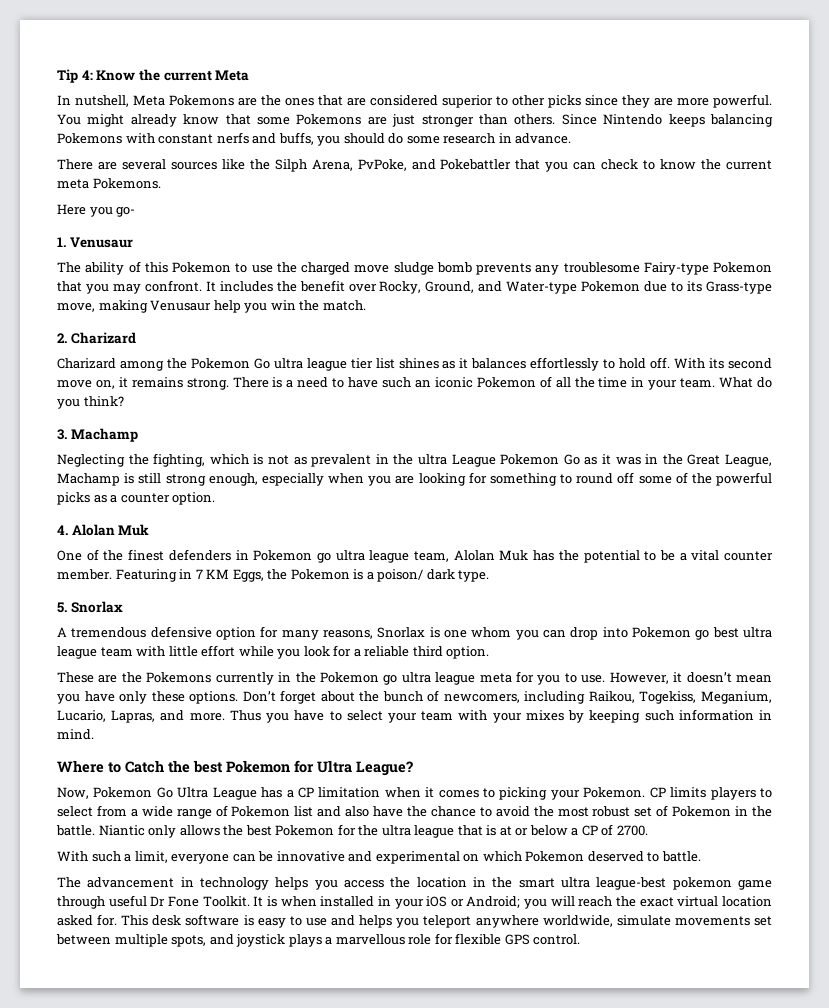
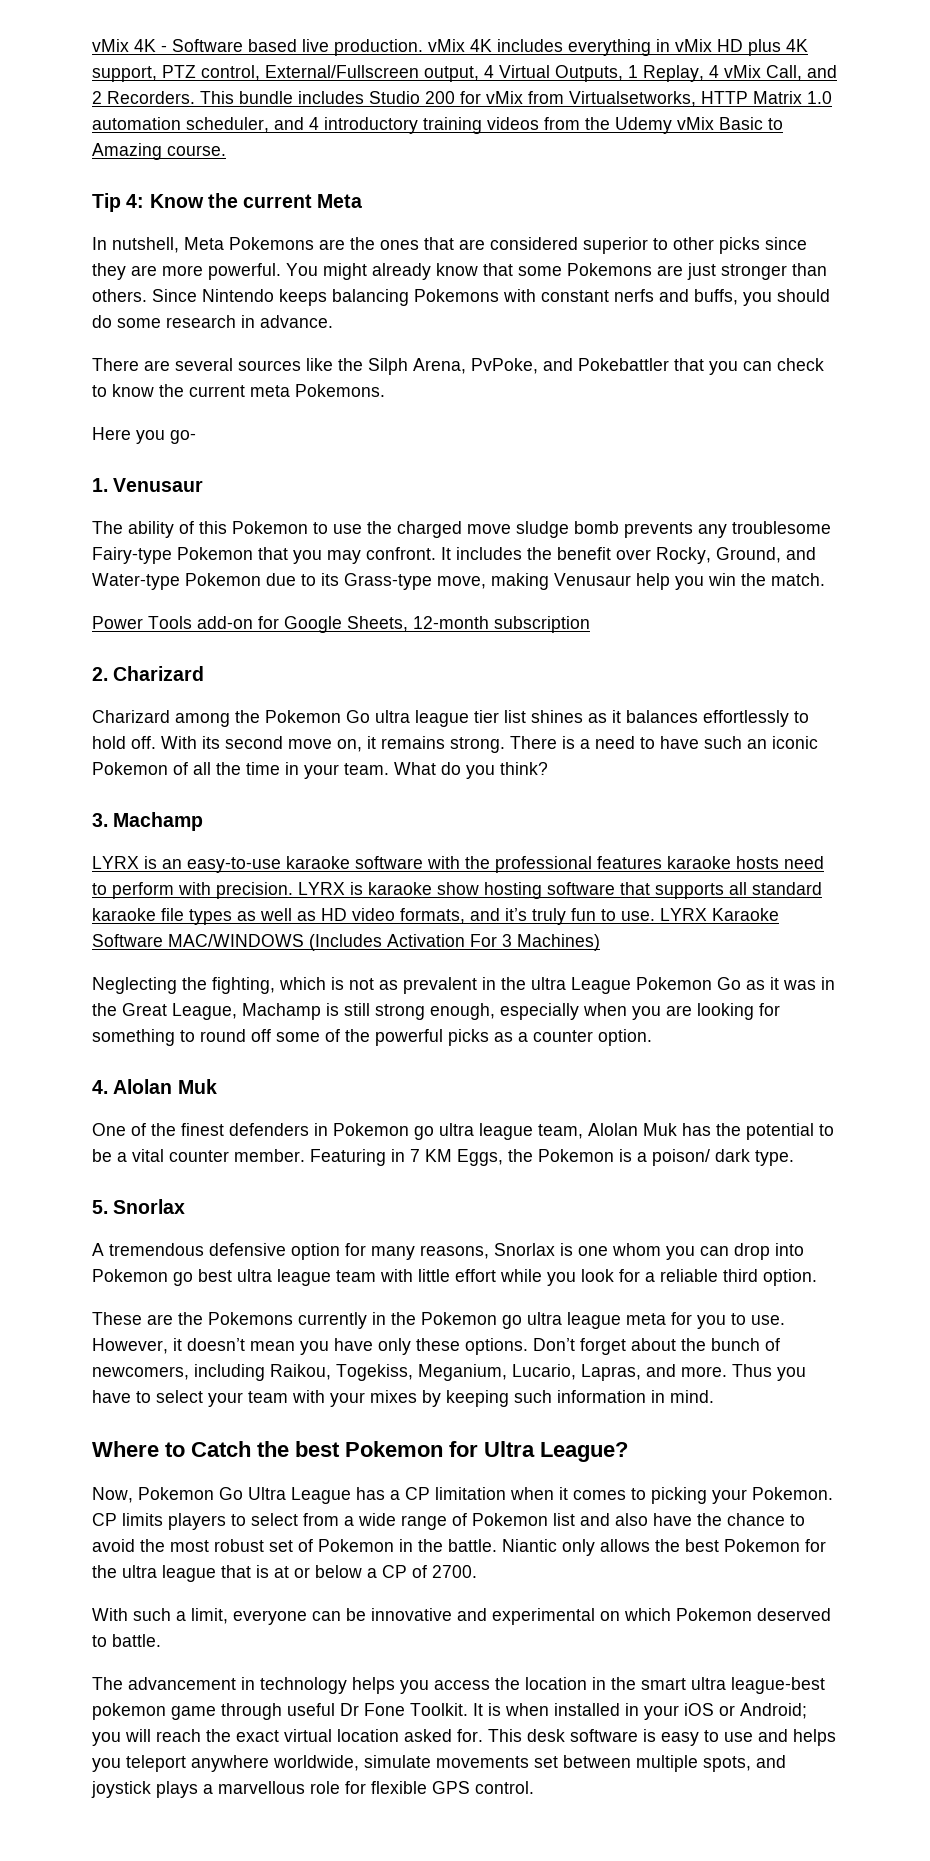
(57, 76) none -> [92,39,808,56] [92,65,837,82] [92,91,832,107] [92,117,783,134] [92,143,226,160] vMix 4K - Software based live production. vMix 4K includes everything in vMix HD plus 4K support, PTZ control, External/Fullscreen output, 4 Virtual Outputs, 1 Replay, 4 vMix Call, and 2 Recorders. This bundle includes Studio 200 for vMix from Virtualsetworks, HTTP Matrix 1.0 automation scheduler, and 4 introductory training videos from the Udemy vMix Basic to Amazing course. //
(366, 305) none -> [92,616,590,633] // Power Tools add-on for Google Sheets, 12-month subscription
(138, 435) none -> [92,856,824,873] [92,882,822,899] [92,908,779,925] [92,934,600,951] // LYRX is an easy-to-use karaoke software with the professional features karaoke hosts need to perform with precision. LYRX is karaoke show hosting software that supports all standard karaoke file types as well as HD video formats, and it’s truly fun to use. LYRX Karaoke Software MAC/WINDOWS (Includes Activation For 3 Machines)

